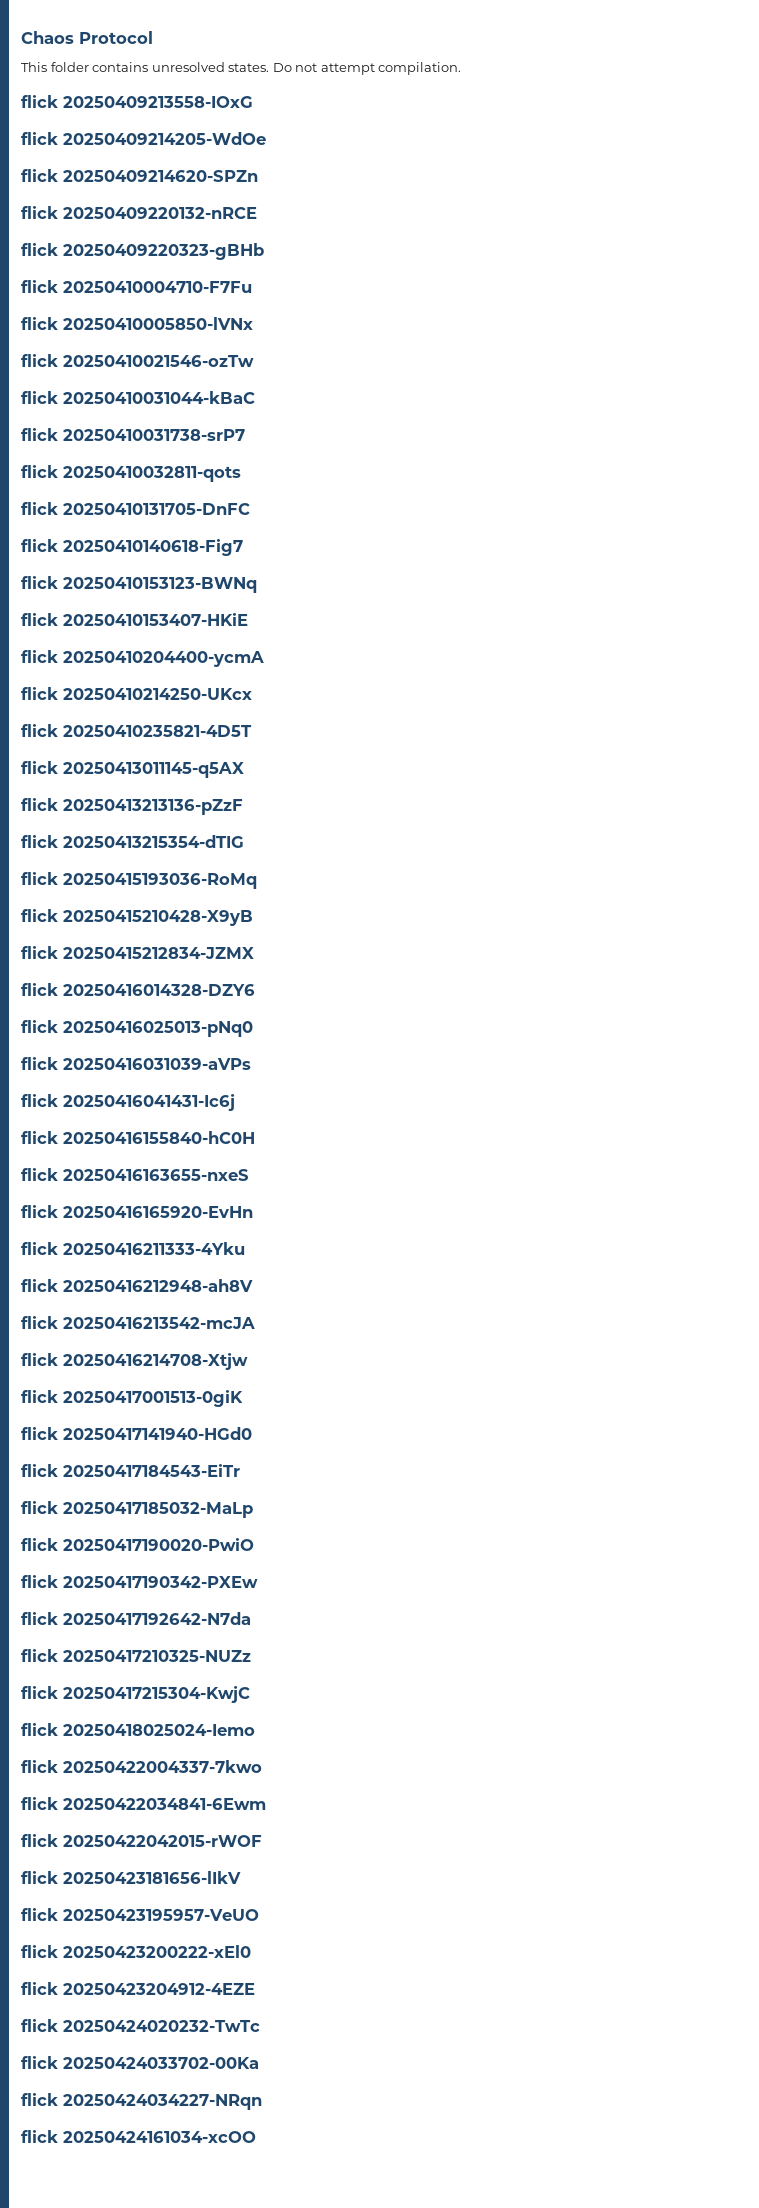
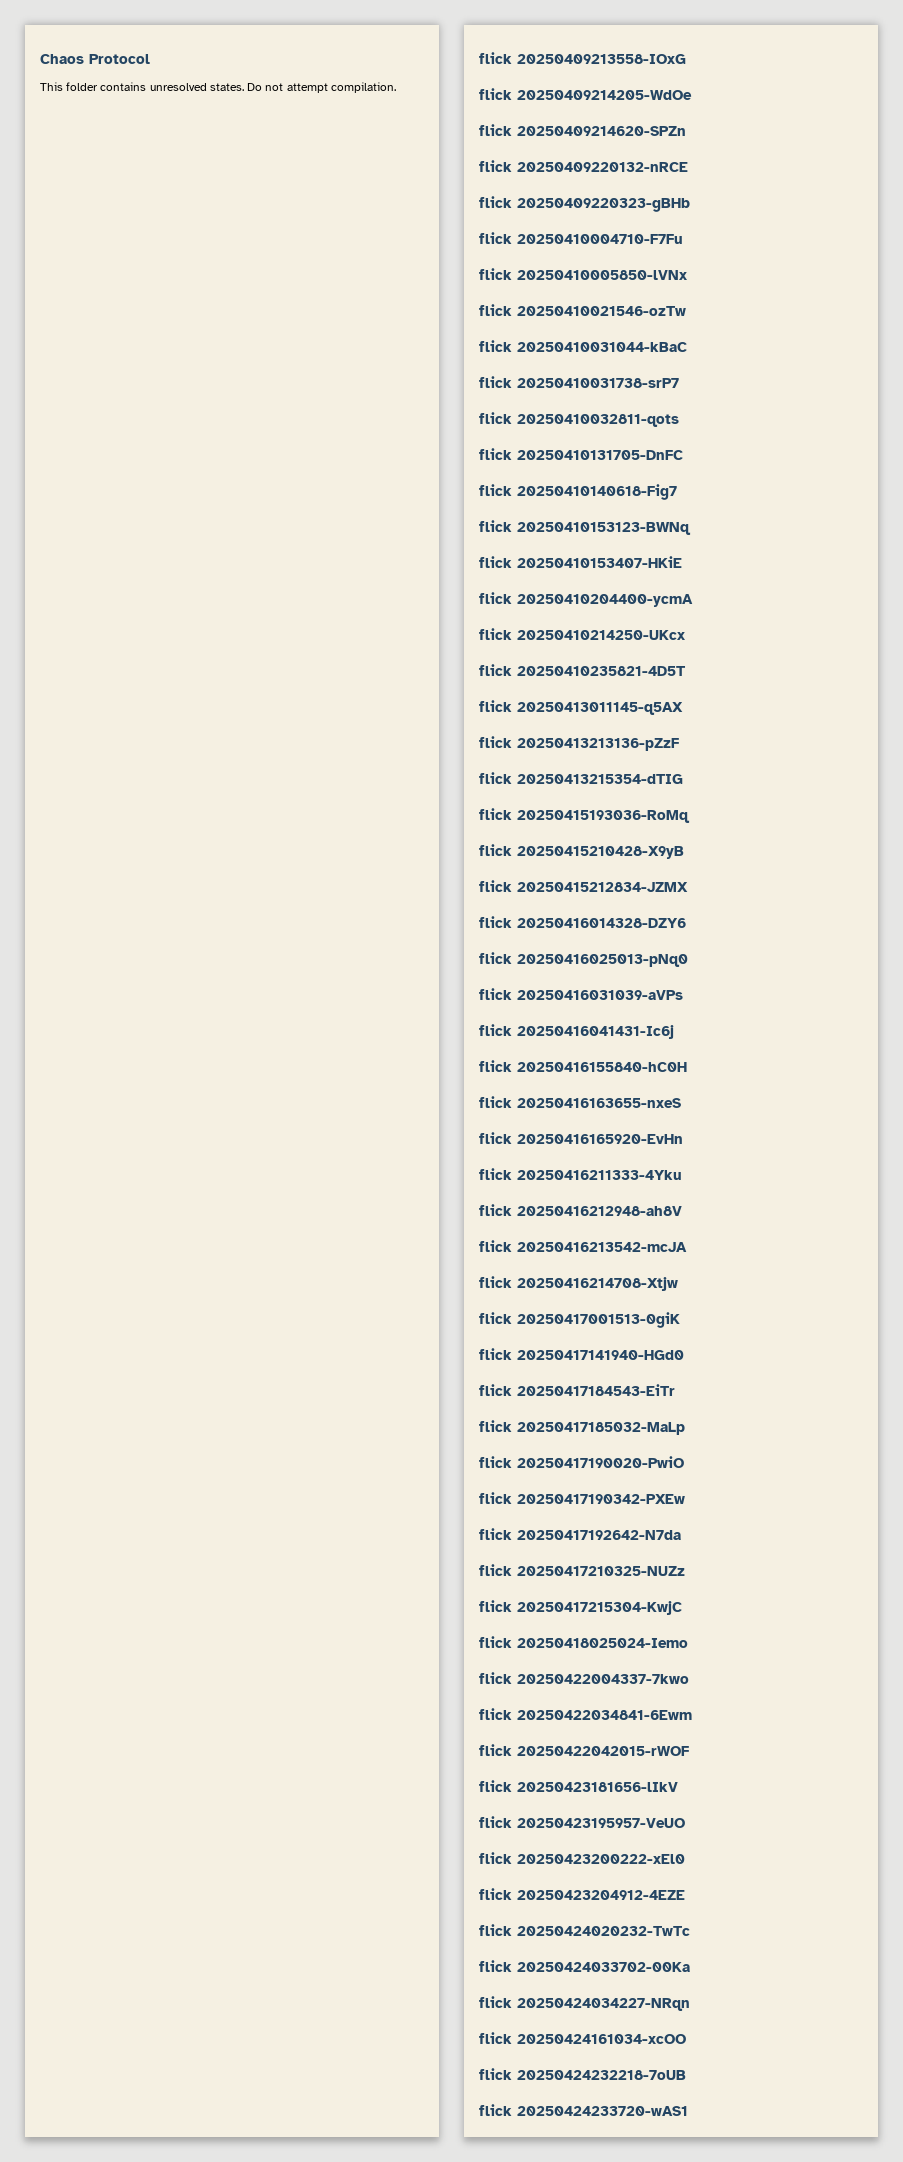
(256, 2137) none -> [479,2068,686,2080] [479,2104,688,2116] // flick 20250424232218-7oUB // flick 20250424233720-wAS1

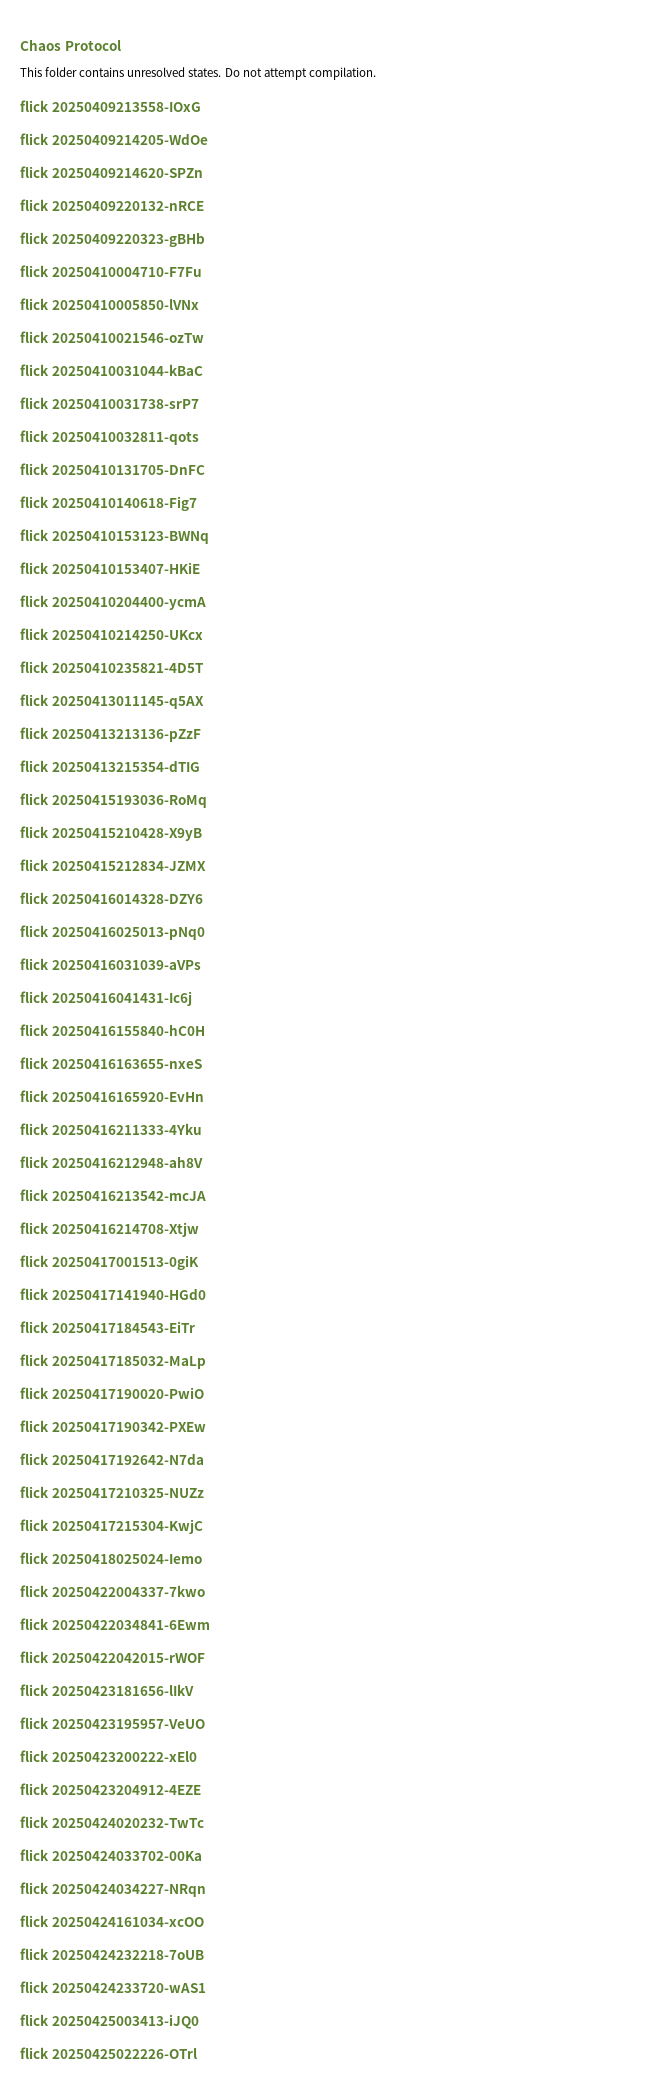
(688, 2111) none -> [20,2014,199,2029] [20,2047,197,2059] // flick 20250425003413-iJQ0 // flick 20250425022226-OTrl

